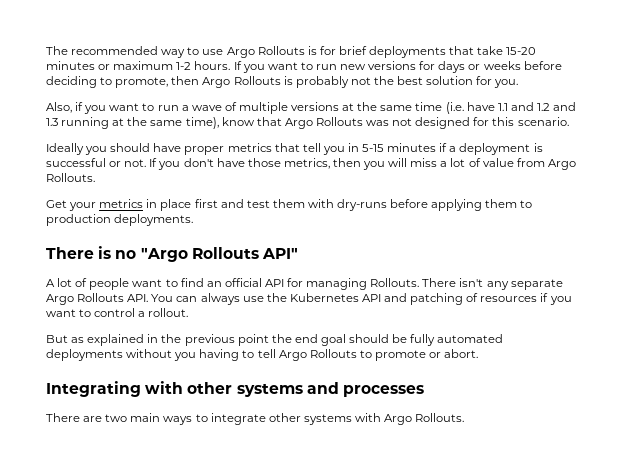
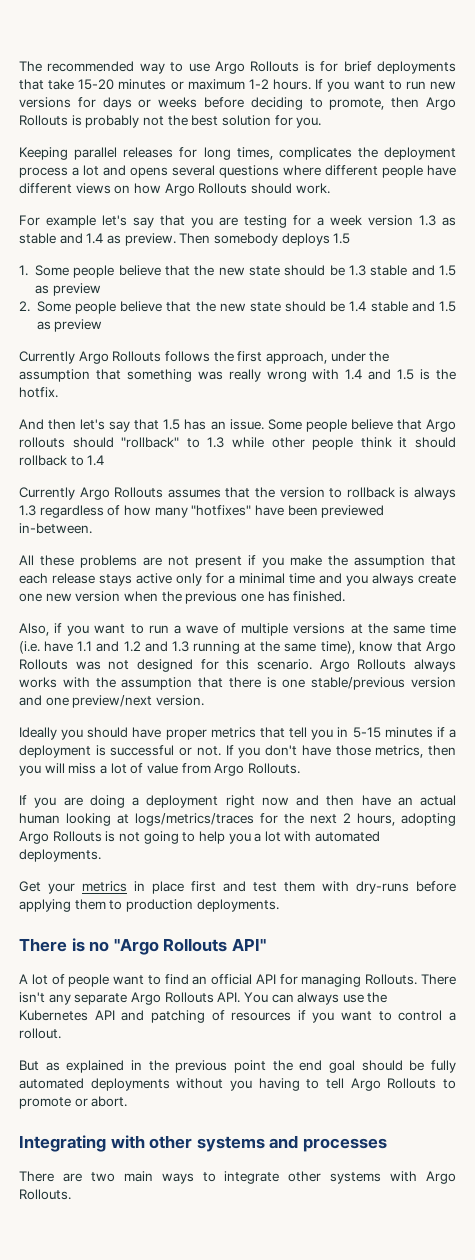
(519, 83) none -> [19,147,456,160] [19,165,456,178] [19,183,330,196] [19,215,456,228] [19,233,351,246] [19,265,457,278] [34,283,101,296] [19,301,456,314] [36,319,103,332] [19,351,390,364] [19,369,456,382] [19,387,58,398] [19,419,456,432] [19,437,457,450] [19,455,105,466] [19,487,457,500] [19,505,385,518] [19,523,92,534] [19,555,456,568] [19,573,456,586] [19,591,346,604] // Keeping parallel releases for long times, complicates the deployment process a lot and opens several questions where different people have different views on how Argo Rollouts should work. // For example let's say that you are testing for a week version 1.3 as stable and 1.4 as preview. Then somebody deploys 1.5 // 1. Some people believe that the new state should be 1.3 stable and 1.5 as preview // 2. Some people believe that the new state should be 1.4 stable and 1.5 as preview // Currently Argo Rollouts follows the first approach, under the assumption that something was really wrong with 1.4 and 1.5 is the hotfix. // And then let's say that 1.5 has an issue. Some people believe that Argo rollouts should "rollback" to 1.3 while other people think it should rollback to 1.4 // Currently Argo Rollouts assumes that the version to rollback is always 1.3 regardless of how many "hotfixes" have been previewed in-between. // All these problems are not present if you make the assumption that each release stays active only for a minimal time and you always create one new version when the previous one has finished.
(569, 121) none -> [319,659,457,672] [19,677,456,690] [19,695,204,708] Argo Rollouts always works with the assumption that there is one stable/previous version and one preview/next version.
(95, 177) none -> [19,795,456,808] [19,813,456,826] [19,831,381,844] [19,849,101,862] // If you are doing a deployment right now and then have an actual human looking at logs/metrics/traces for the next 2 hours, adopting Argo Rollouts is not going to help you a lot with automated deployments.

